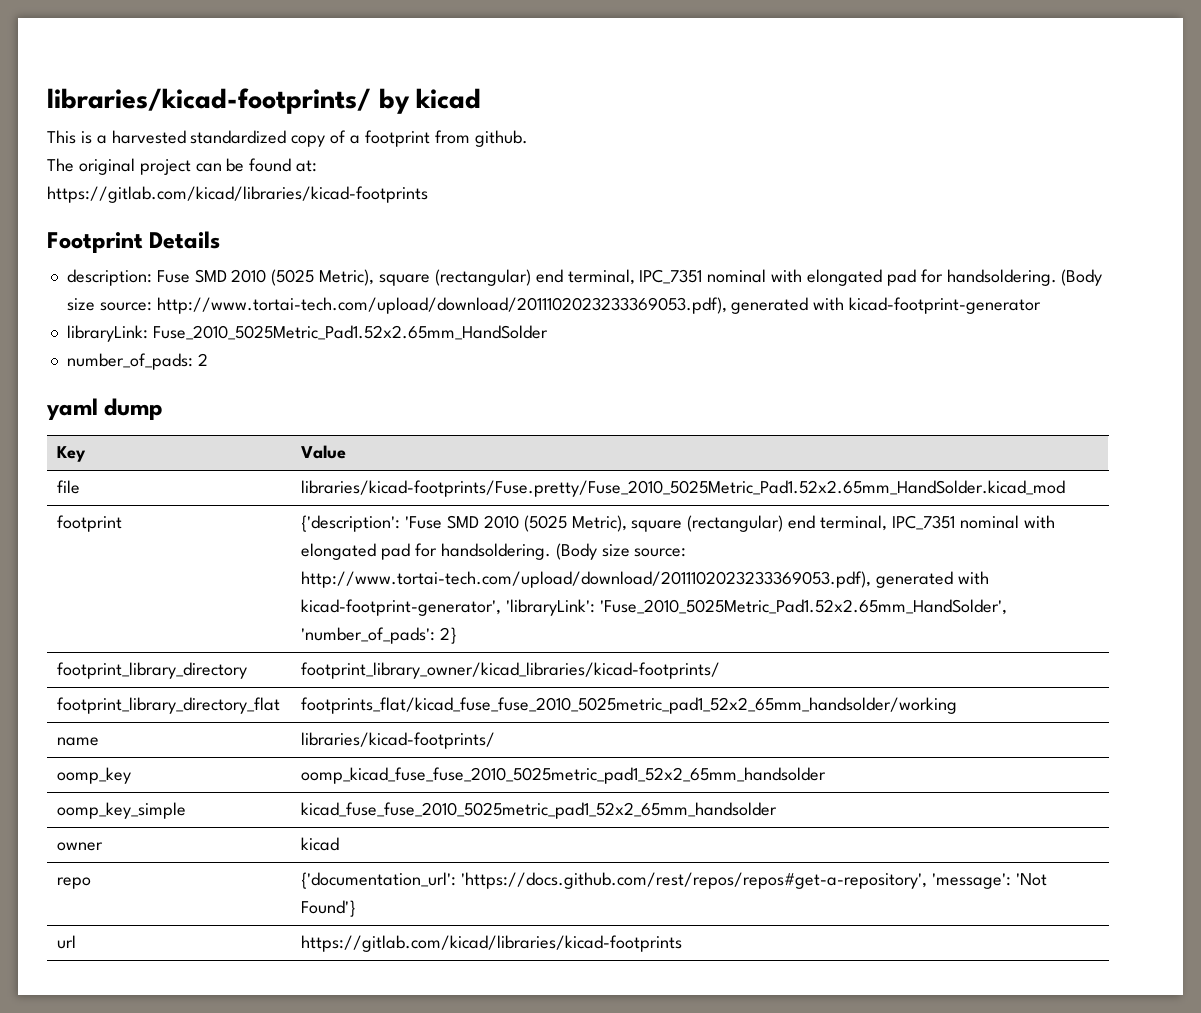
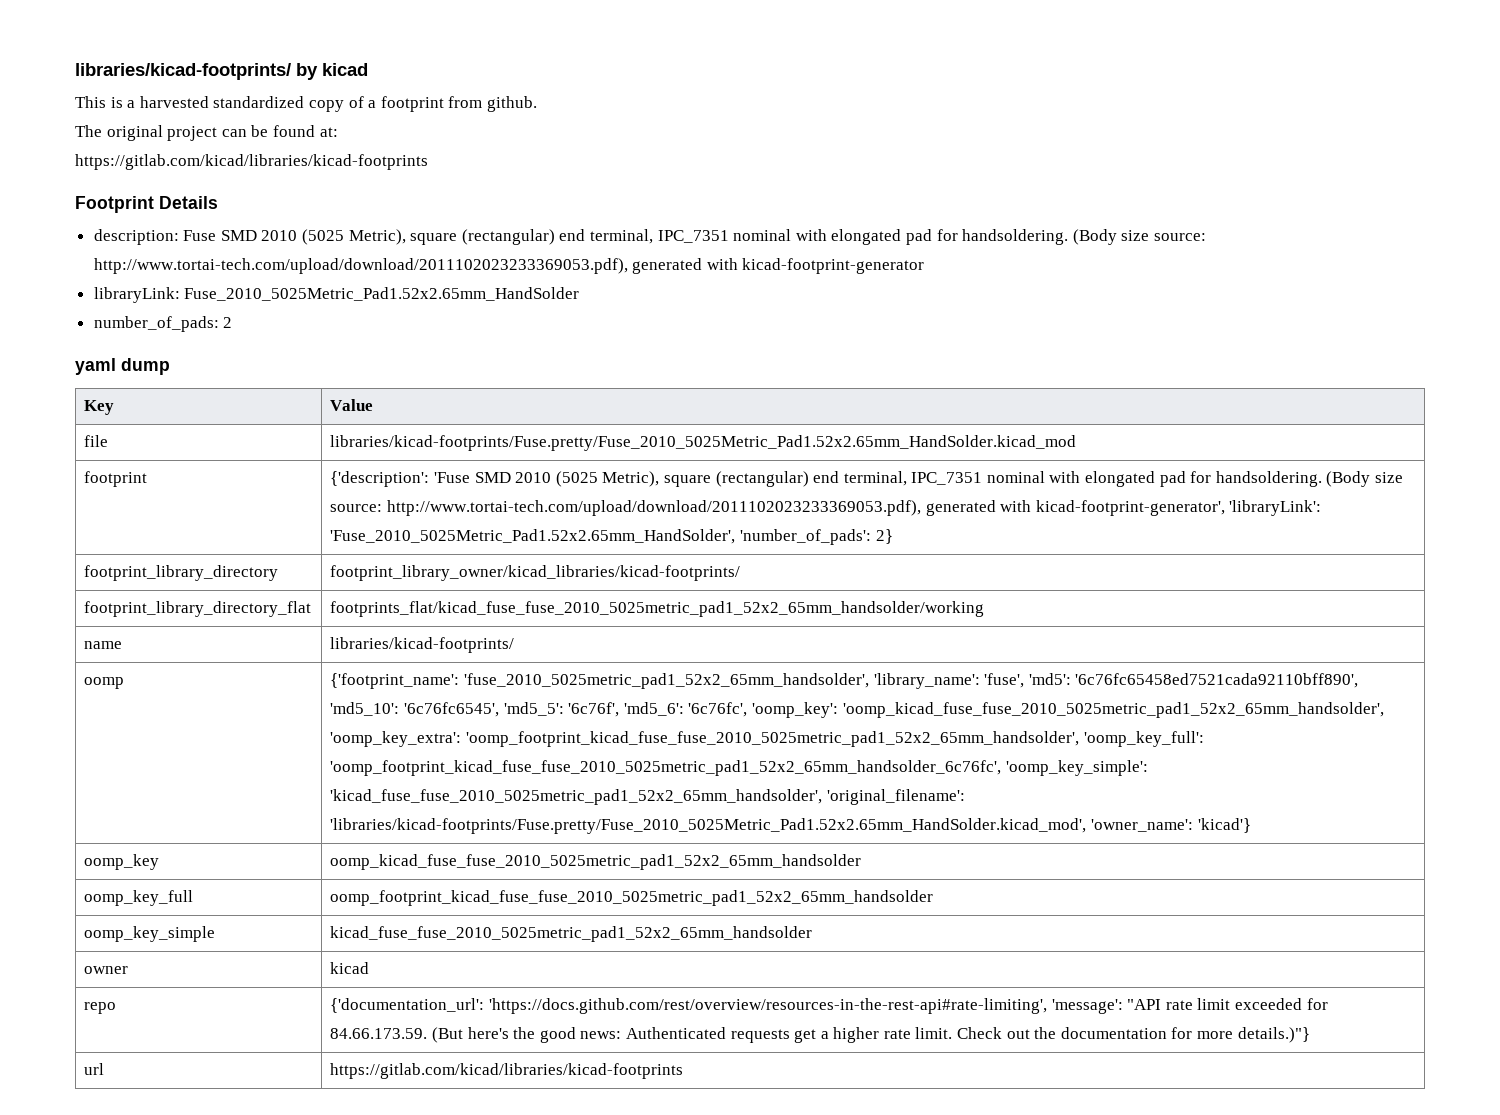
(496, 740) none -> [84,677,125,689] [330,673,1359,689] [330,702,1384,718] [330,731,1204,747] [330,760,1148,776] [330,789,965,805] [330,818,1251,834] // oomp | {'footprint_name': 'fuse_2010_5025metric_pad1_52x2_65mm_handsolder', 'library_name': 'fuse', 'md5': '6c76fc65458ed7521cada92110bff890', 'md5_10': '6c76fc6545', 'md5_5': '6c76f', 'md5_6': '6c76fc', 'oomp_key': 'oomp_kicad_fuse_fuse_2010_5025metric_pad1_52x2_65mm_handsolder', 'oomp_key_extra': 'oomp_footprint_kicad_fuse_fuse_2010_5025metric_pad1_52x2_65mm_handsolder', 'oomp_key_full': 'oomp_footprint_kicad_fuse_fuse_2010_5025metric_pad1_52x2_65mm_handsolder_6c76fc', 'oomp_key_simple': 'kicad_fuse_fuse_2010_5025metric_pad1_52x2_65mm_handsolder', 'original_filename': 'libraries/kicad-footprints/Fuse.pretty/Fuse_2010_5025Metric_Pad1.52x2.65mm_HandSolder.kicad_mod', 'owner_name': 'kicad'}
(827, 775) none -> [84,890,194,906] [330,890,934,906] // oomp_key_full | oomp_footprint_kicad_fuse_fuse_2010_5025metric_pad1_52x2_65mm_handsolder
[461,872,1047,889] [301,900,357,917] 'https://docs.github.com/rest/repos/repos#get-a-repository', 'message': 'Not Found'} -> [488,998,1328,1014] [330,1027,1310,1043] 'https://docs.github.com/rest/overview/resources-in-the-rest-api#rate-limiting', 'message': "API rate limit exceeded for 84.66.173.59. (But here's the good news: Authenticated requests get a higher rate limit. Check out the documentation for more details.)"}

